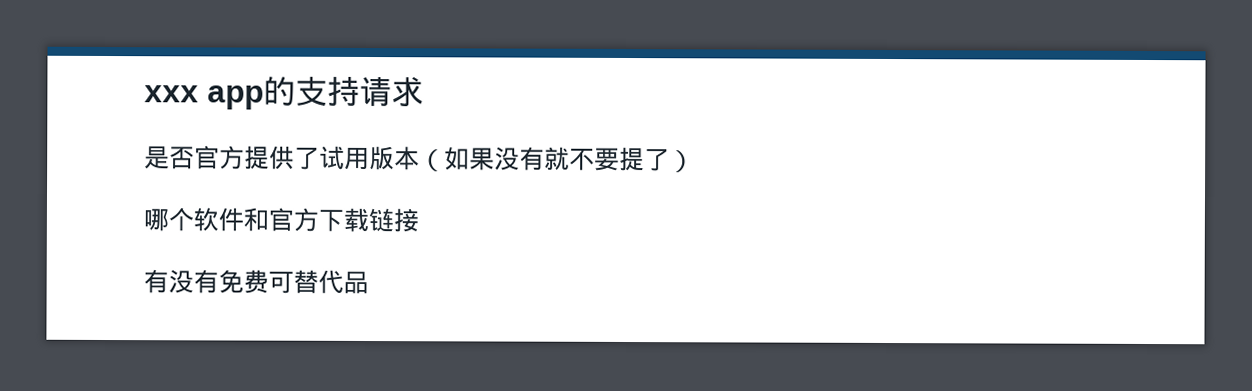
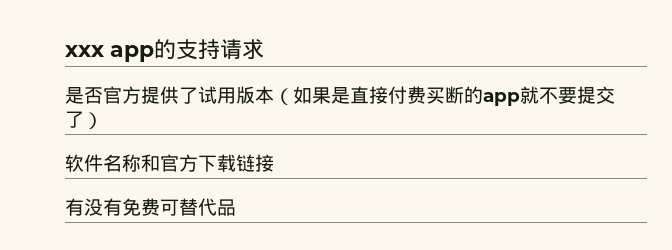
[494,146,545,171] 没有 -> [331,86,520,106] 是直接付费买断的app
(645, 159) none -> [596,86,615,104] 交
[143,207,244,232] 哪个软件 -> [65,154,141,172] 软件名称

